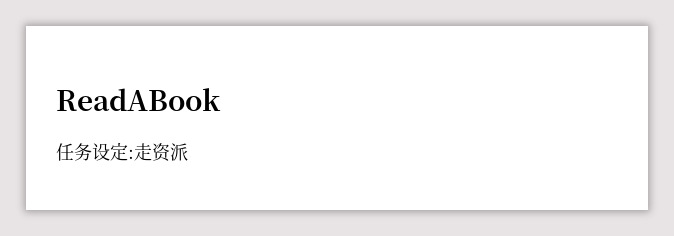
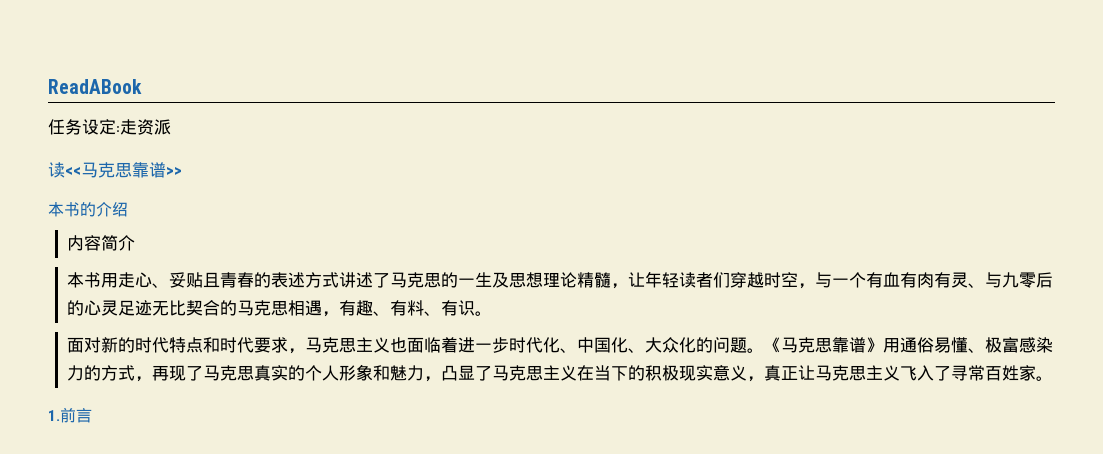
(188, 152) none -> [48,162,182,178] [48,202,128,217] [67,235,136,251] [67,271,1054,289] [67,300,493,317] [67,337,1054,354] [67,364,1054,382] [48,407,92,423] // 读<<马克思靠谱>> // 本书的介绍 // 内容简介 // 本书用走心、妥贴且青春的表述方式讲述了马克思的一生及思想理论精髓，让年轻读者们穿越时空，与一个有血有肉有灵、与九零后的心灵足迹无比契合的马克思相遇，有趣、有料、有识。 // 面对新的时代特点和时代要求，马克思主义也面临着进一步时代化、中国化、大众化的问题。《马克思靠谱》用通俗易懂、极富感染力的方式，再现了马克思真实的个人形象和魅力，凸显了马克思主义在当下的积极现实意义，真正让马克思主义飞入了寻常百姓家。 // 1.前言

